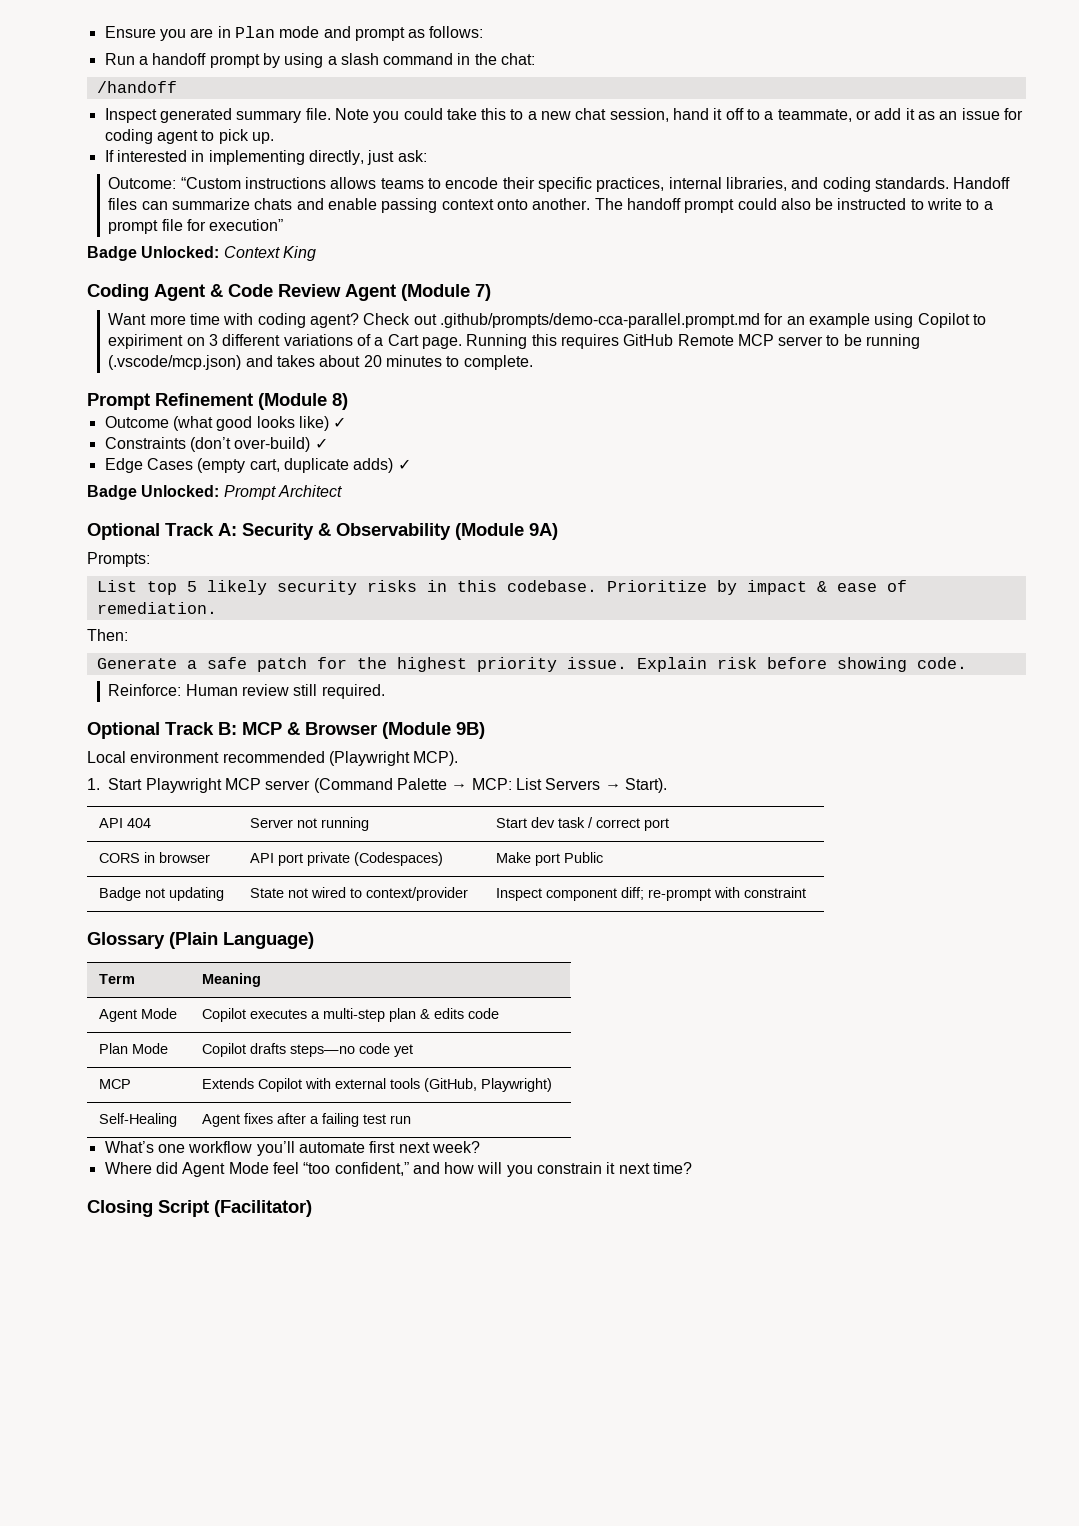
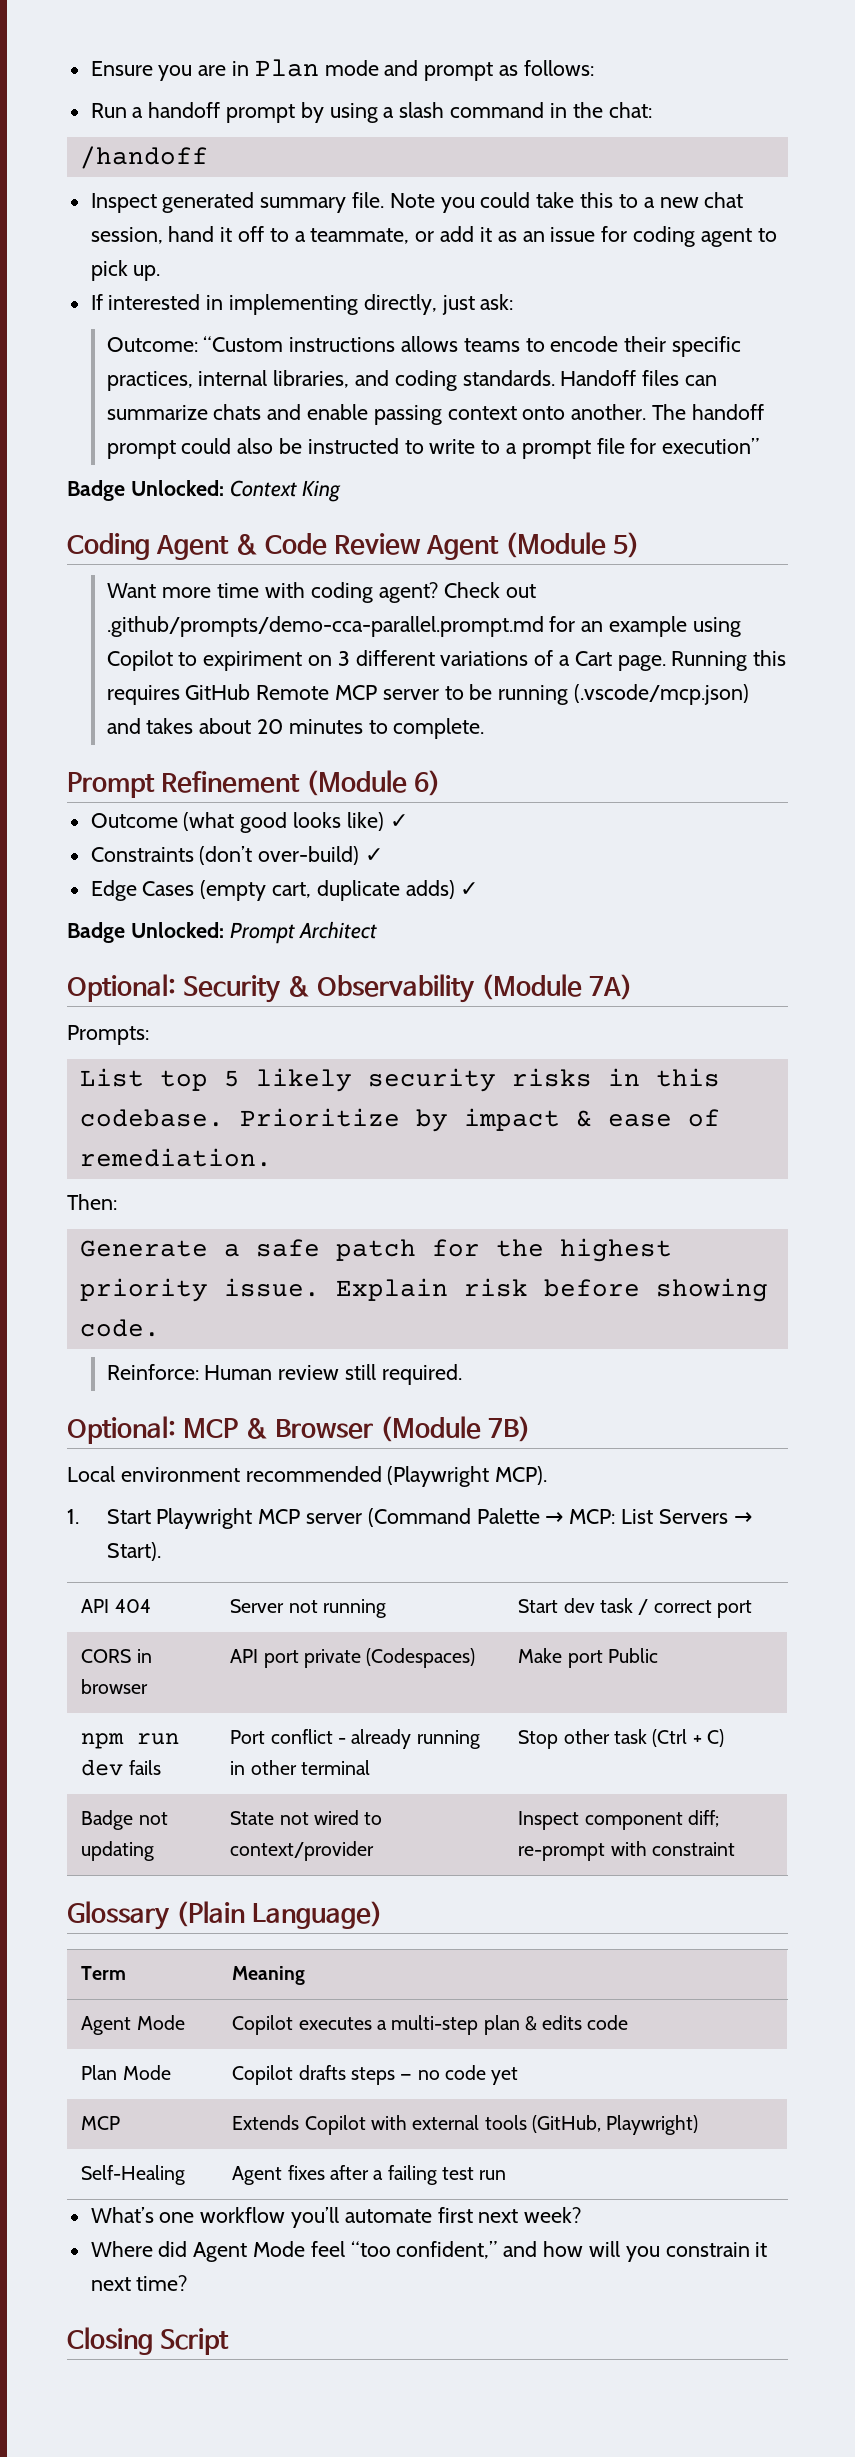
[475,284,491,301] 7) -> [613,532,641,558] 5)
[332,393,348,410] 8) -> [414,770,442,796] 6)
[87,523,237,540] Optional Track A: -> [67,974,176,1002] Optional:
[529,523,558,540] 9A) -> [589,974,634,1000] 7A)
[87,722,237,739] Optional Track B: -> [67,1416,176,1444] Optional:
[456,722,485,739] 9B) -> [488,1416,532,1442] 7B)
(603, 857) none -> [81,1733,180,1749] [81,1759,161,1776] [230,1729,480,1749] [230,1760,370,1775] [518,1729,724,1749] // npm run dev fails | Port conflict - already running in other terminal | Stop other task (Ctrl + C)
[289,1044,355,1057] steps—no -> [350,2067,440,2085] steps — no
[214,1200,312,1217] (Facilitator) -> (230, 2341) none

